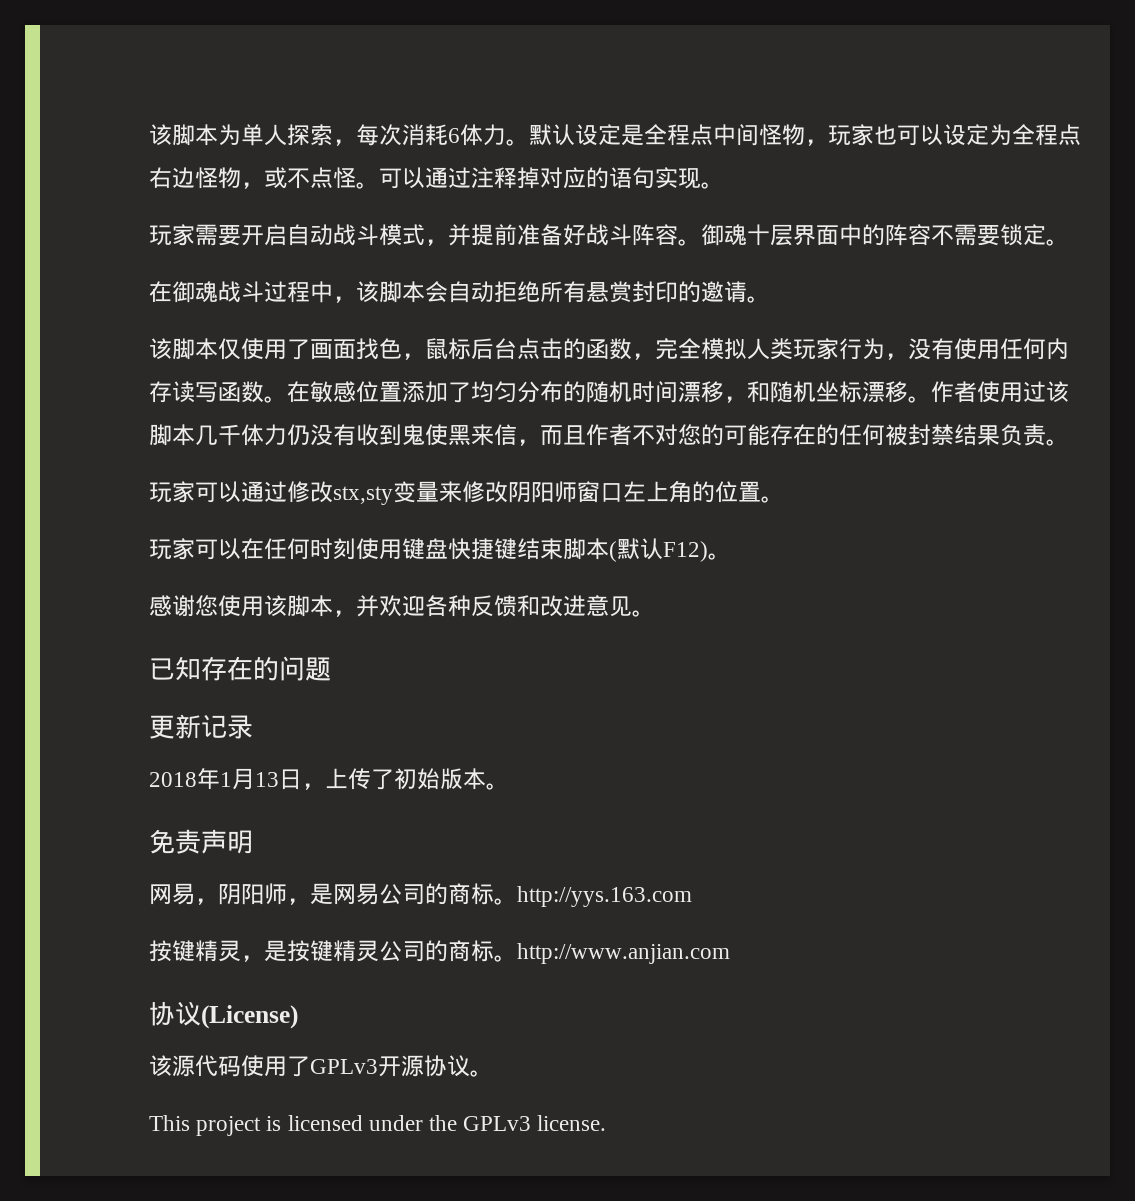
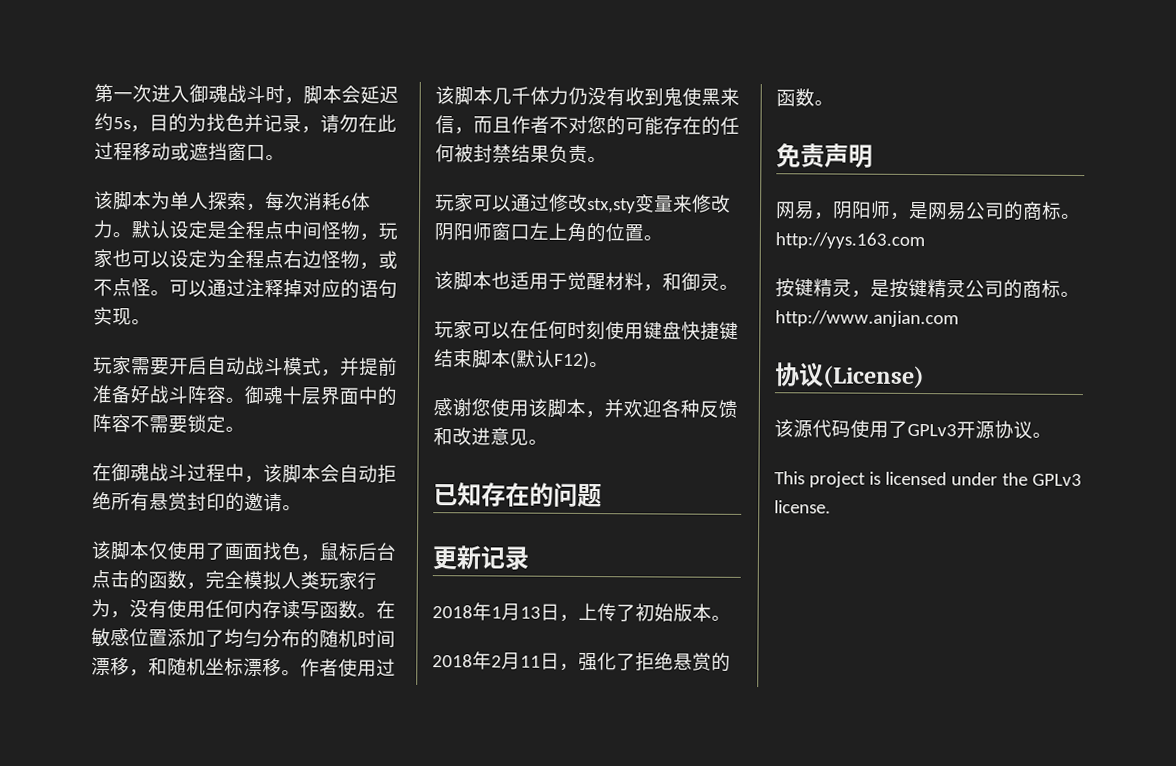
(149, 135) none -> [94,83,399,105] [94,112,397,134] [94,141,285,162] 第一次进入御魂战斗时，脚本会延迟约5s，目的为找色并记录，请勿在此过程移动或遮挡窗口。 //
(784, 499) none -> [434,271,739,292] // 该脚本也适用于觉醒材料，和御灵。
(509, 786) none -> [432,651,731,672] [776,88,834,107] // 2018年2月11日，强化了拒绝悬赏的函数。

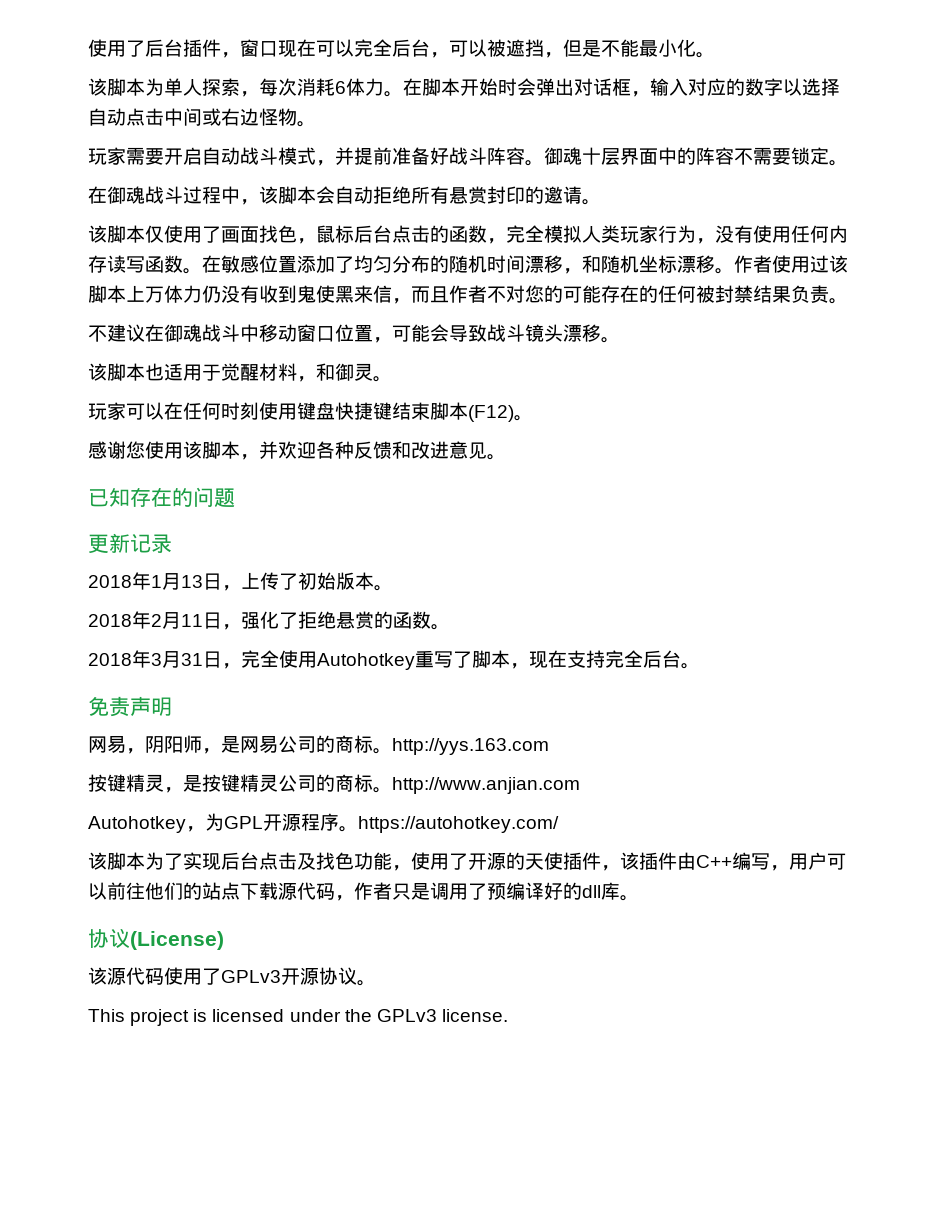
[94,83,399,105] [94,112,397,134] [94,141,266,162] 第一次进入御魂战斗时，脚本会延迟约5s，目的为找色并记录，请勿在此过程移动或遮挡窗口 -> [88,39,696,58] 使用了后台插件，窗口现在可以完全后台，可以被遮挡，但是不能最小化
[131,220,398,241] [93,248,398,270] [93,278,398,299] [93,306,132,326] 默认设定是全程点中间怪物，玩家也可以设定为全程点右边怪物，或不点怪。可以通过注释掉对应的语句实现 -> [403,78,840,97] [88,108,297,126] 在脚本开始时会弹出对话框，输入对应的数字以选择自动点击中间或右边怪物
[492,86,531,105] 几千 -> [126,285,164,303] 上万
[435,193,731,214] [434,222,644,243] 玩家可以通过修改stx,sty变量来修改阴阳师窗口左上角的位置 -> [88,324,601,343] 不建议在御魂战斗中移动窗口位置，可能会导致战斗镜头漂移
[510,349,590,370] (默认F12) -> [468,405,514,422] (F12)
(834, 103) none -> [88,650,700,670] // 2018年3月31日，完全使用Autohotkey重写了脚本，现在支持完全后台。
(959, 319) none -> [88,813,559,833] [88,852,846,871] [88,882,639,901] // Autohotkey，为GPL开源程序。https://autohotkey.com/ // 该脚本为了实现后台点击及找色功能，使用了开源的天使插件，该插件由C++编写，用户可以前往他们的站点下载源代码，作者只是调用了预编译好的dll库。

